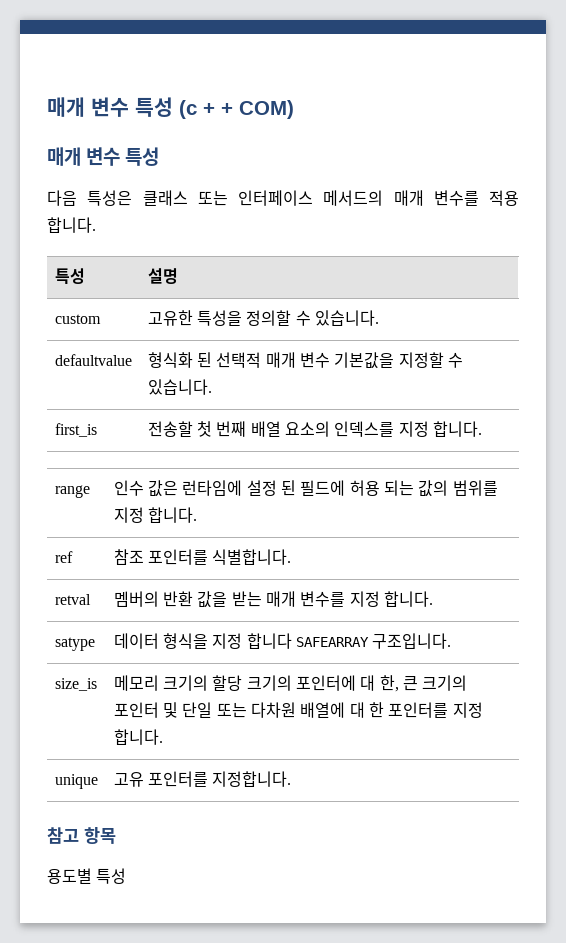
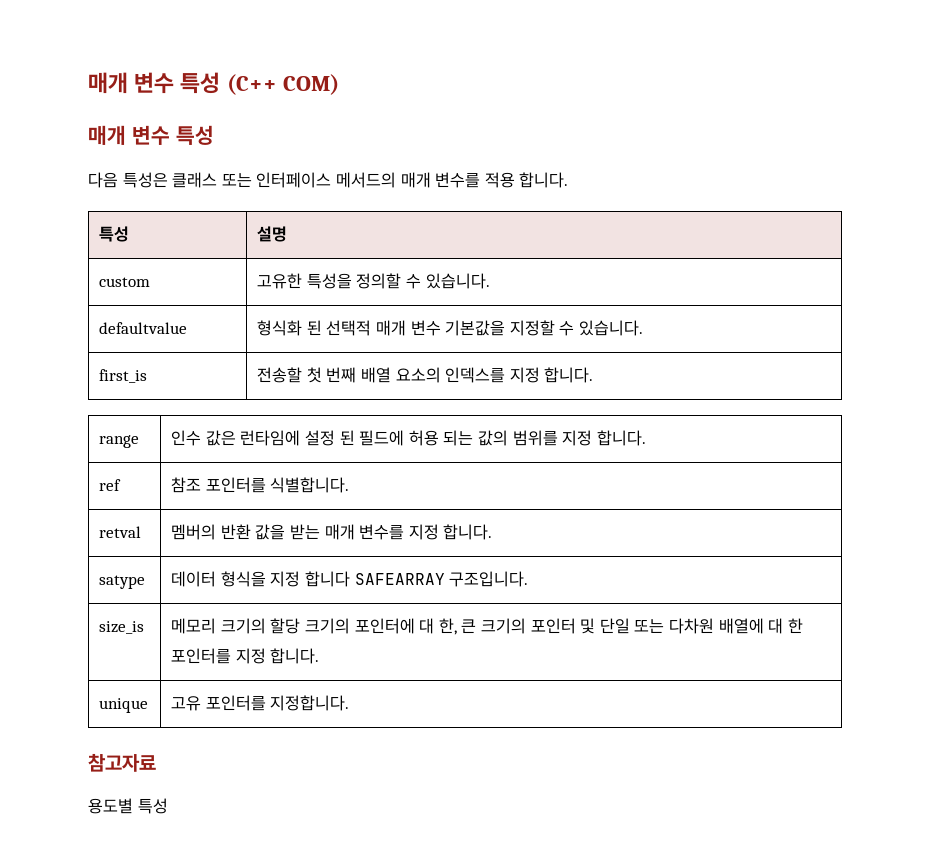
[47,97,233,119] 매개 변수 특성 (c + + -> [88,72,277,95] 매개 변수 특성 (C++
[47,827,116,844] 참고 항목 -> [88,753,156,772] 참고자료

